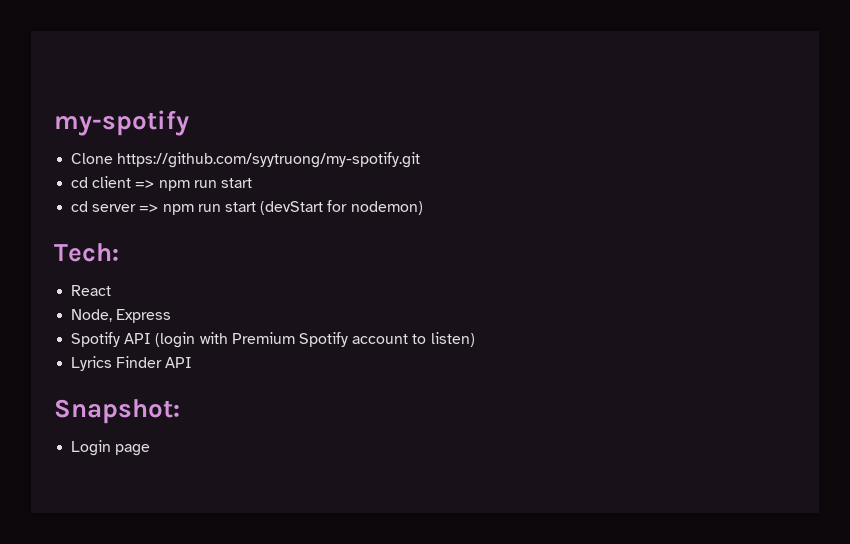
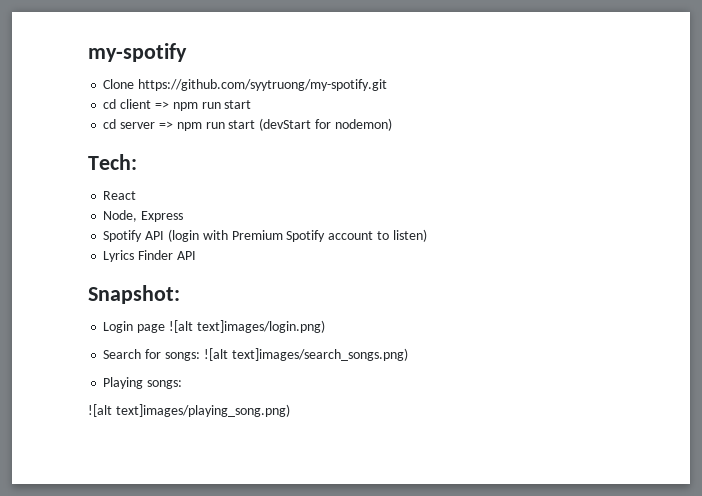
(151, 450) none -> [168,320,325,333] [103,348,408,361] [103,377,183,389] [88,404,290,417] ![alt text]images/login.png) // Search for songs: ![alt text]images/search_songs.png) // Playing songs: // ![alt text]images/playing_song.png)

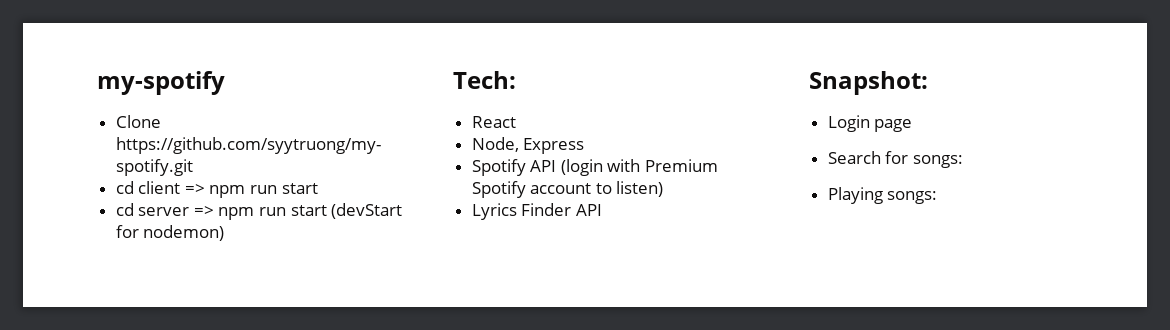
[168,320,325,333] ![alt text]images/login.png) -> (913, 125) none
[203,348,408,361] ![alt text]images/search_songs.png) -> (963, 161) none
[88,404,290,417] // ![alt text]images/playing_song.png) -> (938, 197) none

